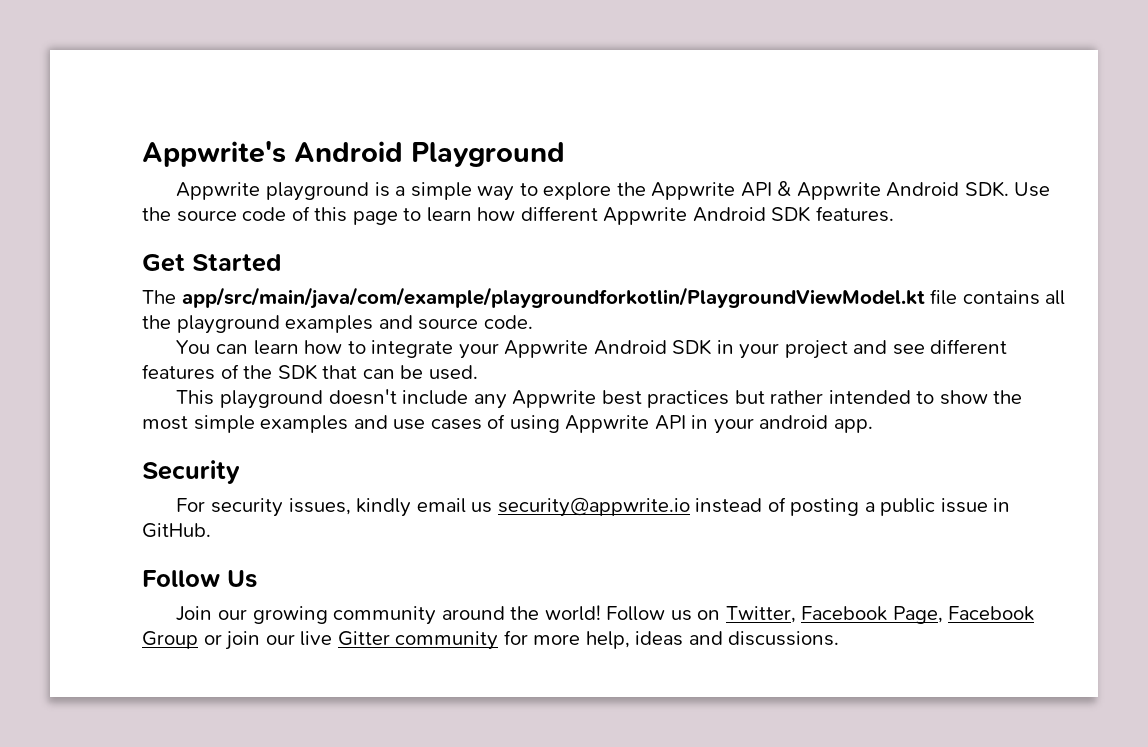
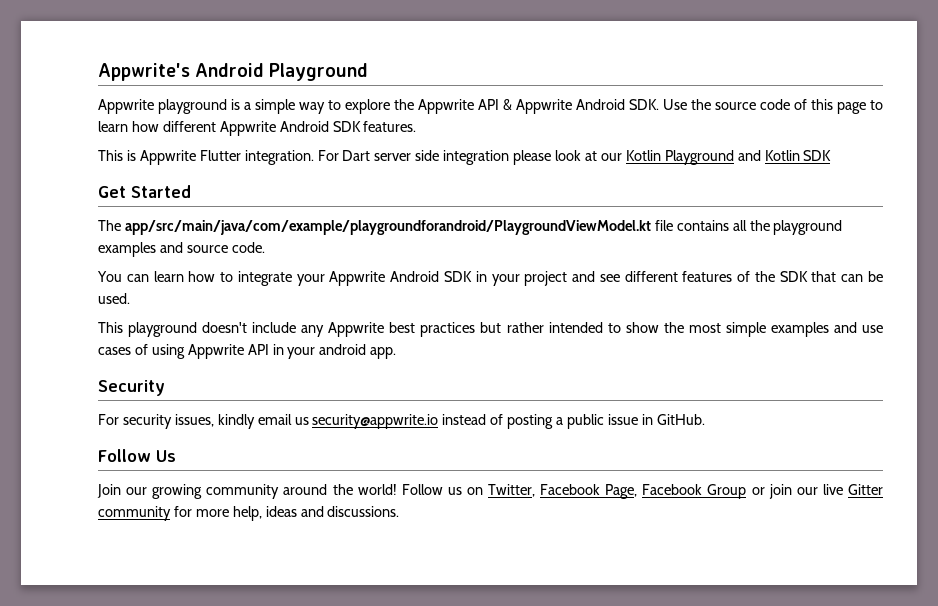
(894, 214) none -> [98,150,832,165] // This is Appwrite Flutter integration. For Dart server side integration please look at our Kotlin Playground and Kotlin SDK
[181,287,925,309] app/src/main/java/com/example/playgroundforkotlin/PlaygroundViewModel.kt -> [124,220,651,235] app/src/main/java/com/example/playgroundforandroid/PlaygroundViewModel.kt

